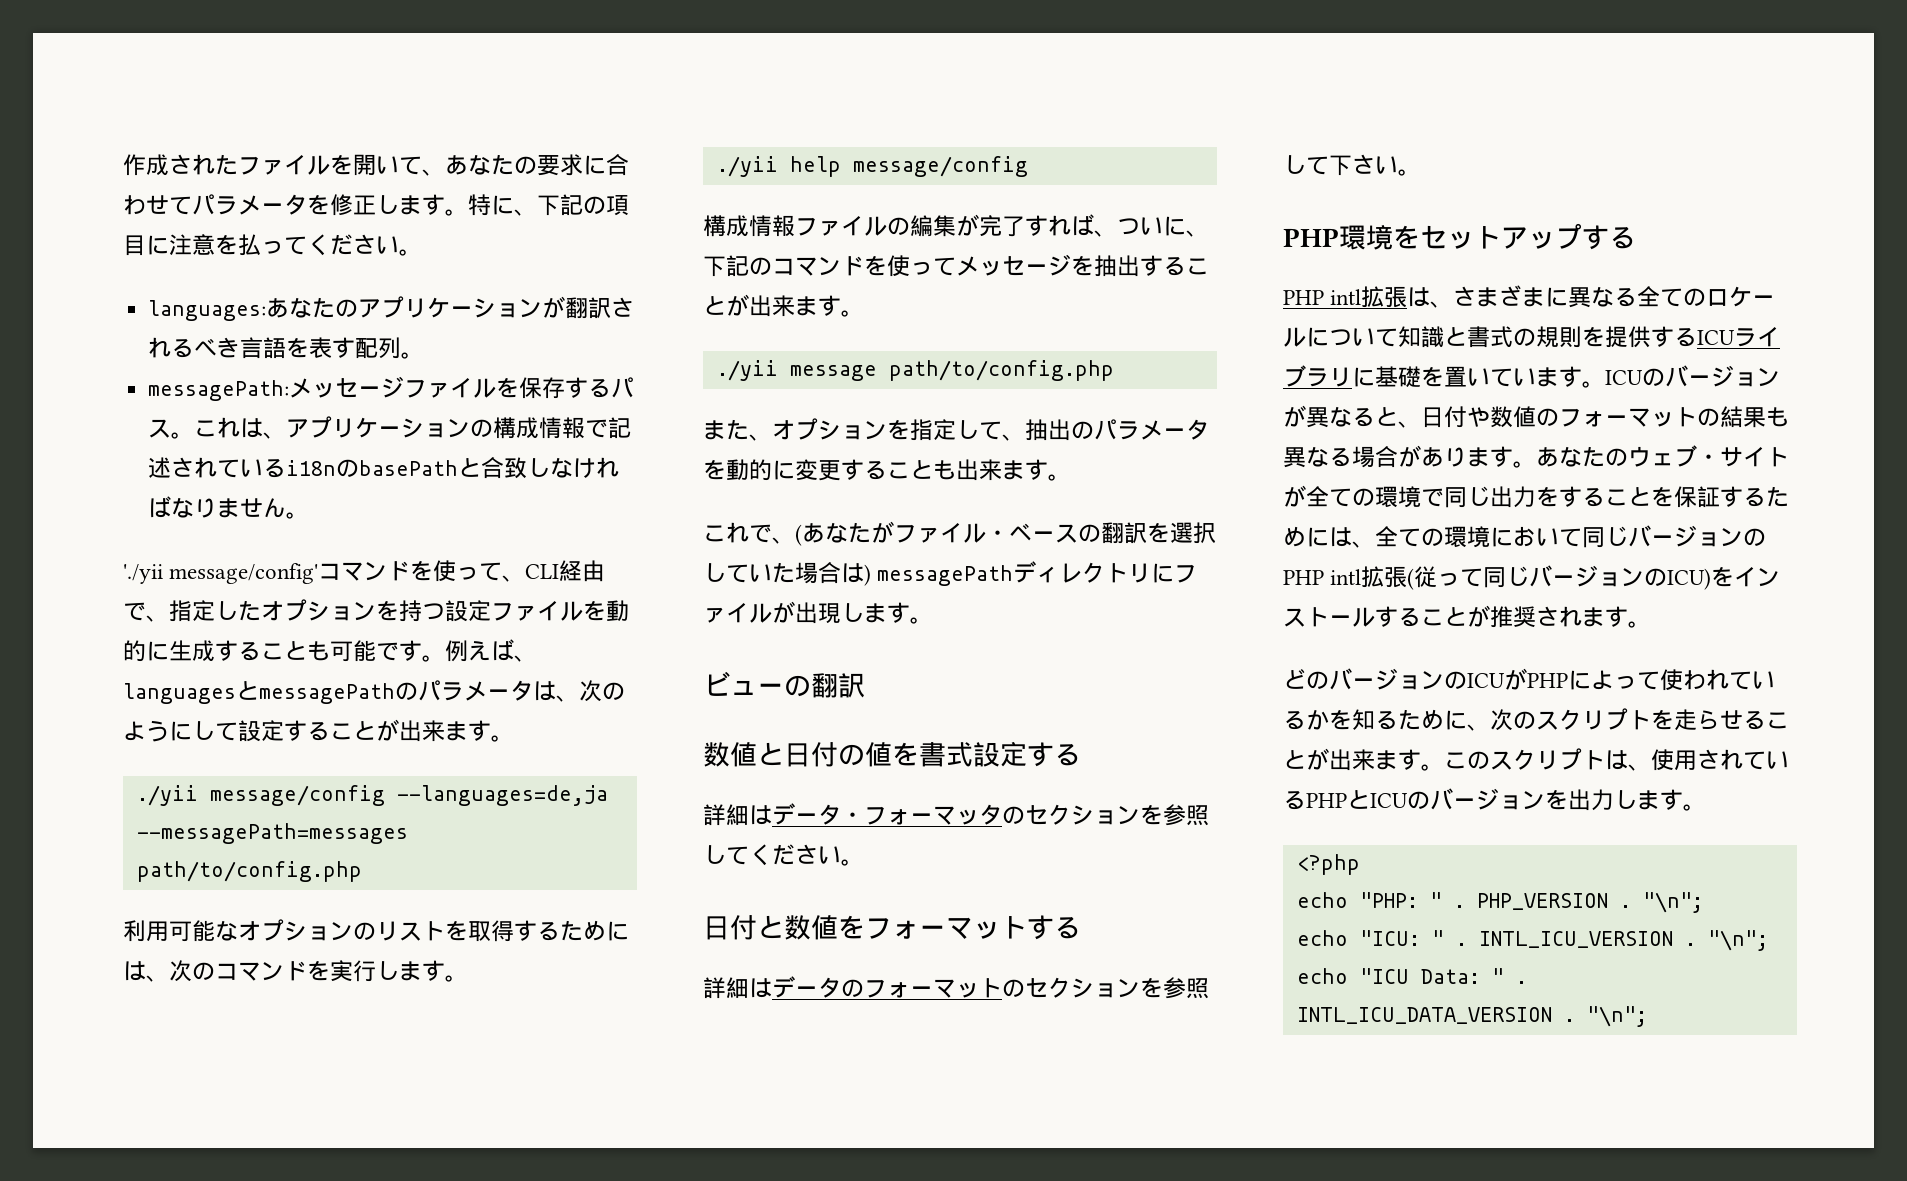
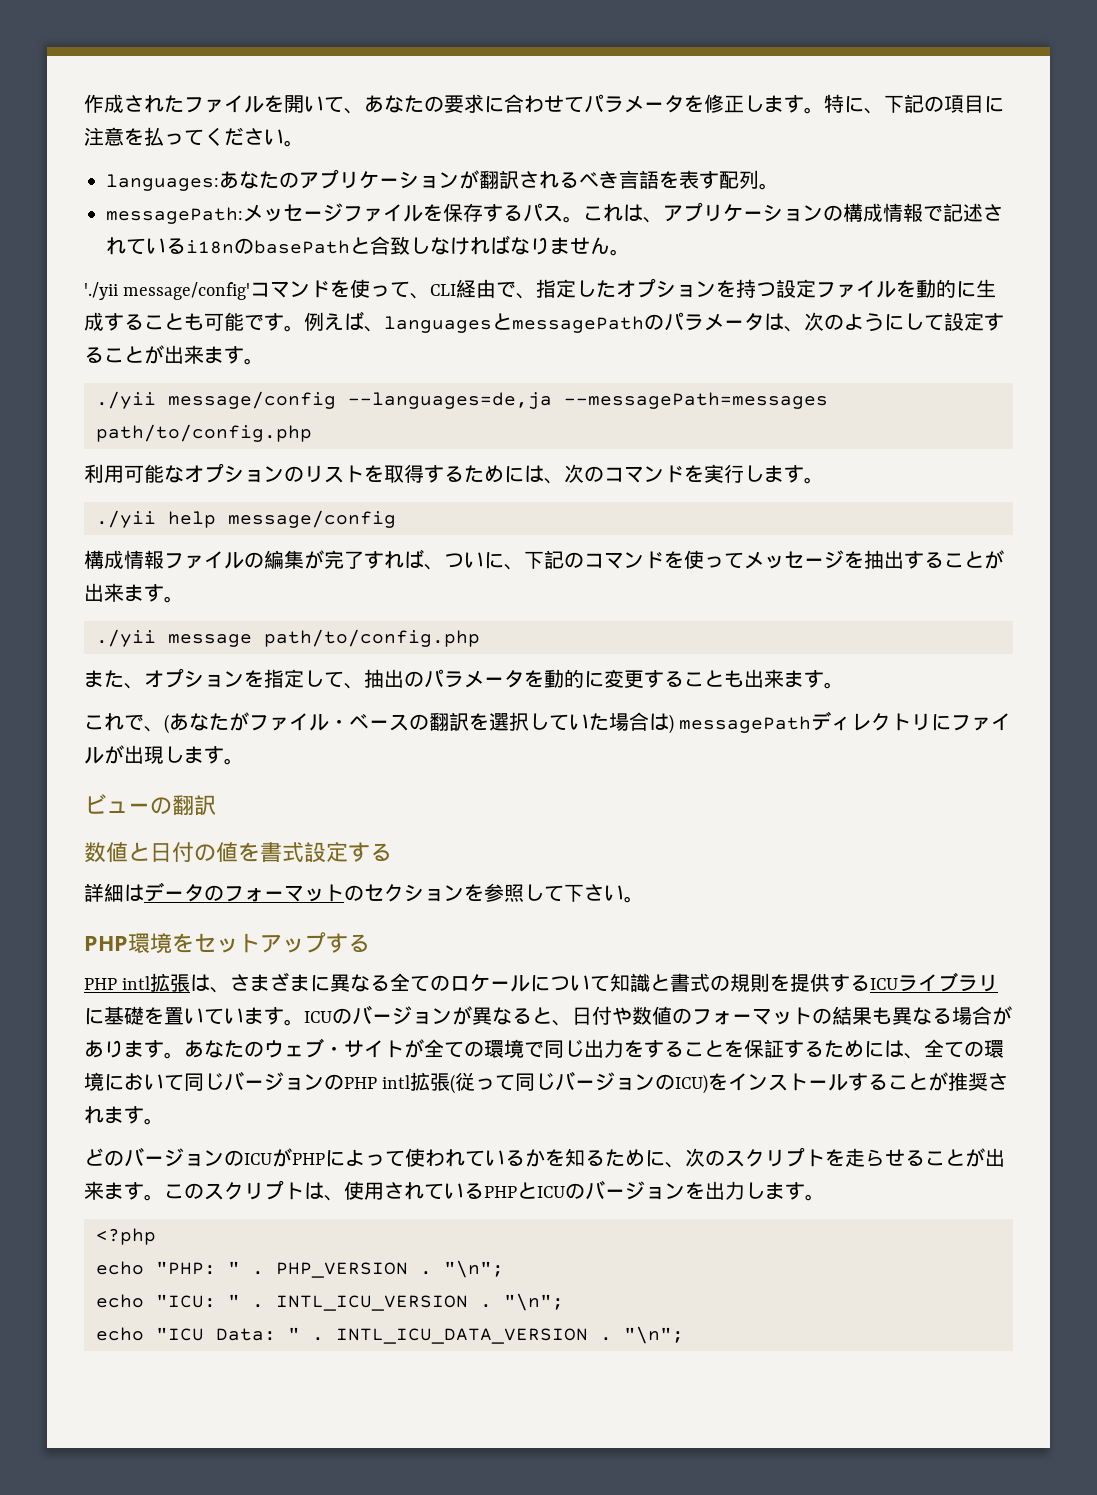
[703,803,1209,826] [703,844,864,866] [703,915,1081,940] // 詳細はデータ・フォーマッタのセクションを参照してください。 // 日付と数値をフォーマットする -> (392, 852) none

